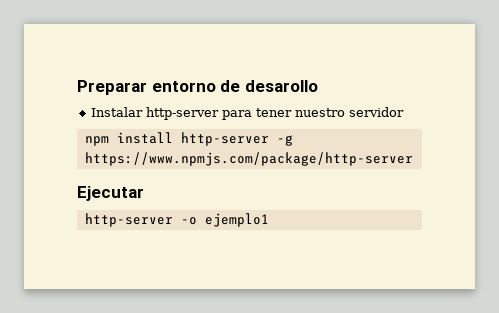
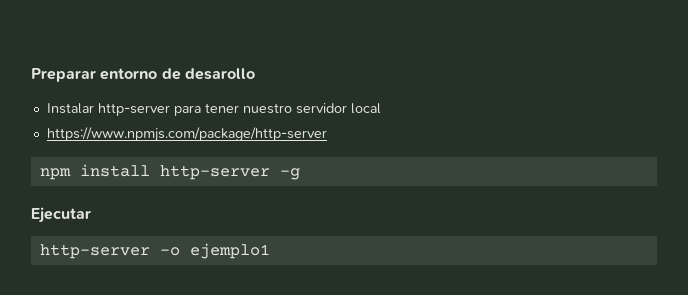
(405, 112) none -> [350,103,381,114] [46,127,327,142] local // https://www.npmjs.com/package/http-server
[84,152,413,166] https://www.npmjs.com/package/http-server -> (300, 174) none

